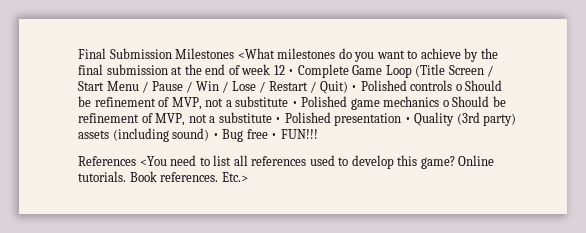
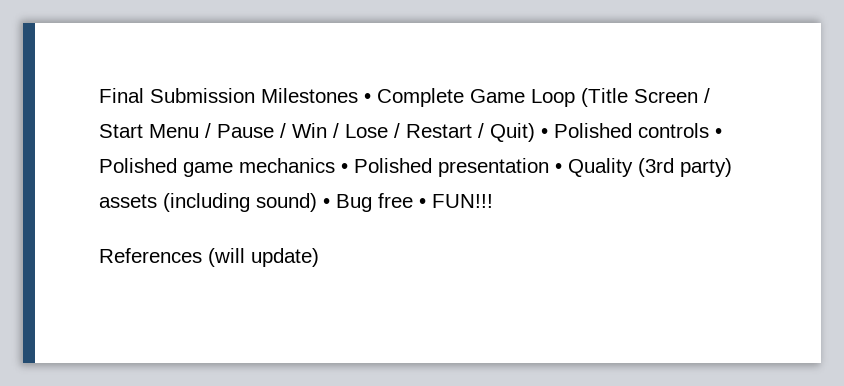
[237,48,498,62] [78,64,285,75] <What milestones do you want to achieve by the final submission at the end of week 12 -> (358, 95) none
[455,80,503,91] [78,96,506,110] [78,112,272,126] o Should be refinement of MVP, not a substitute • Polished game mechanics o Should be refinement of MVP, not a substitute -> [715,128,722,138] [99,158,335,177] • Polished game mechanics
[139,155,495,169] [78,171,248,182] <You need to list all references used to develop this game? Online tutorials. Book references. Etc.> -> [208,248,319,267] (will update)

